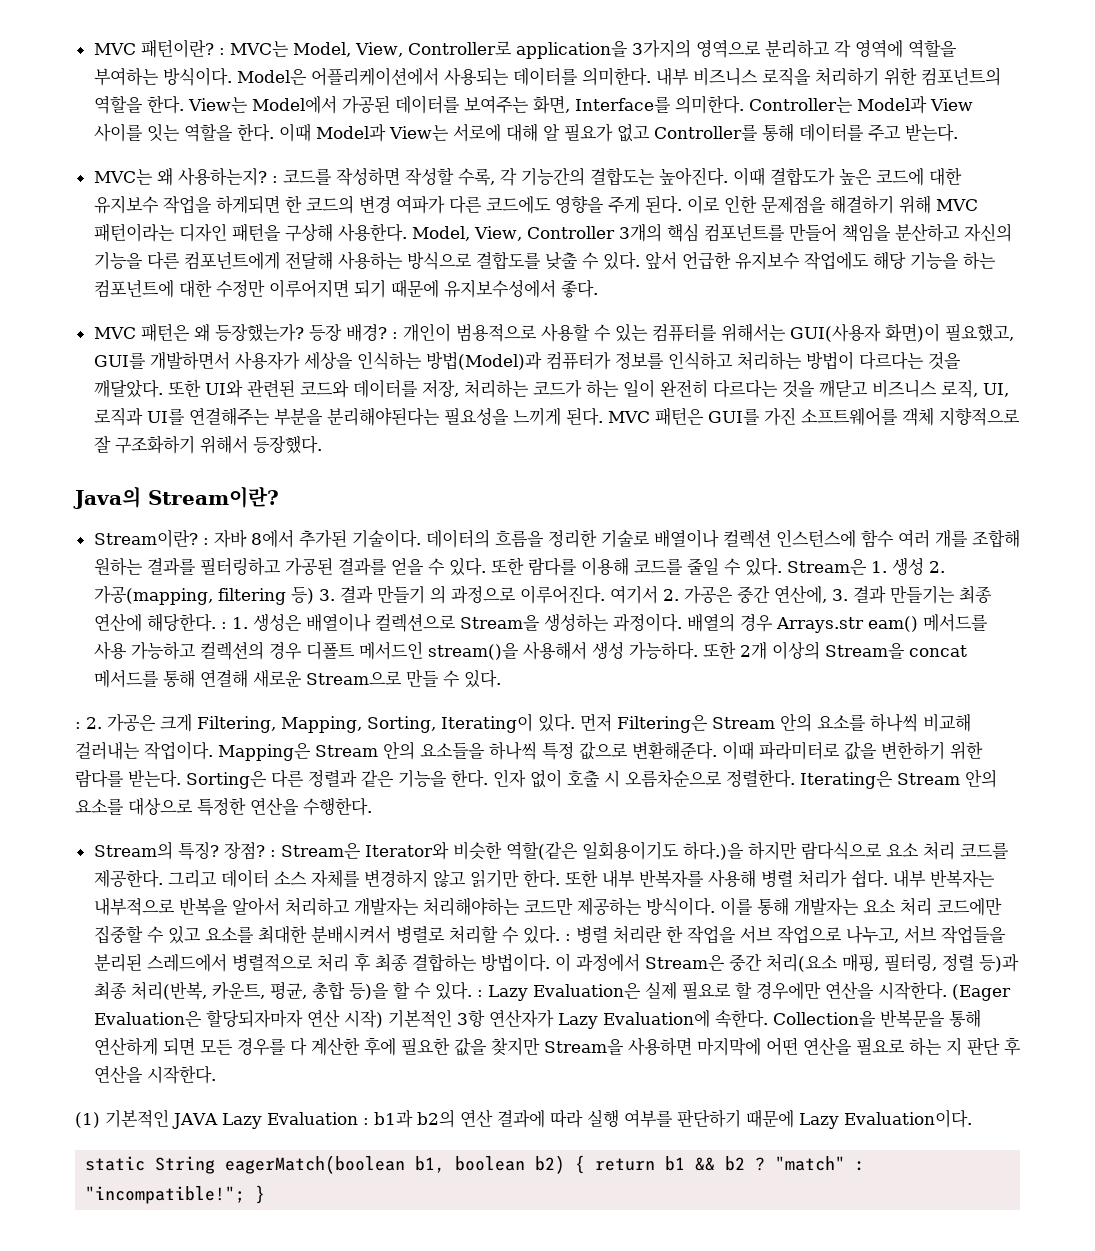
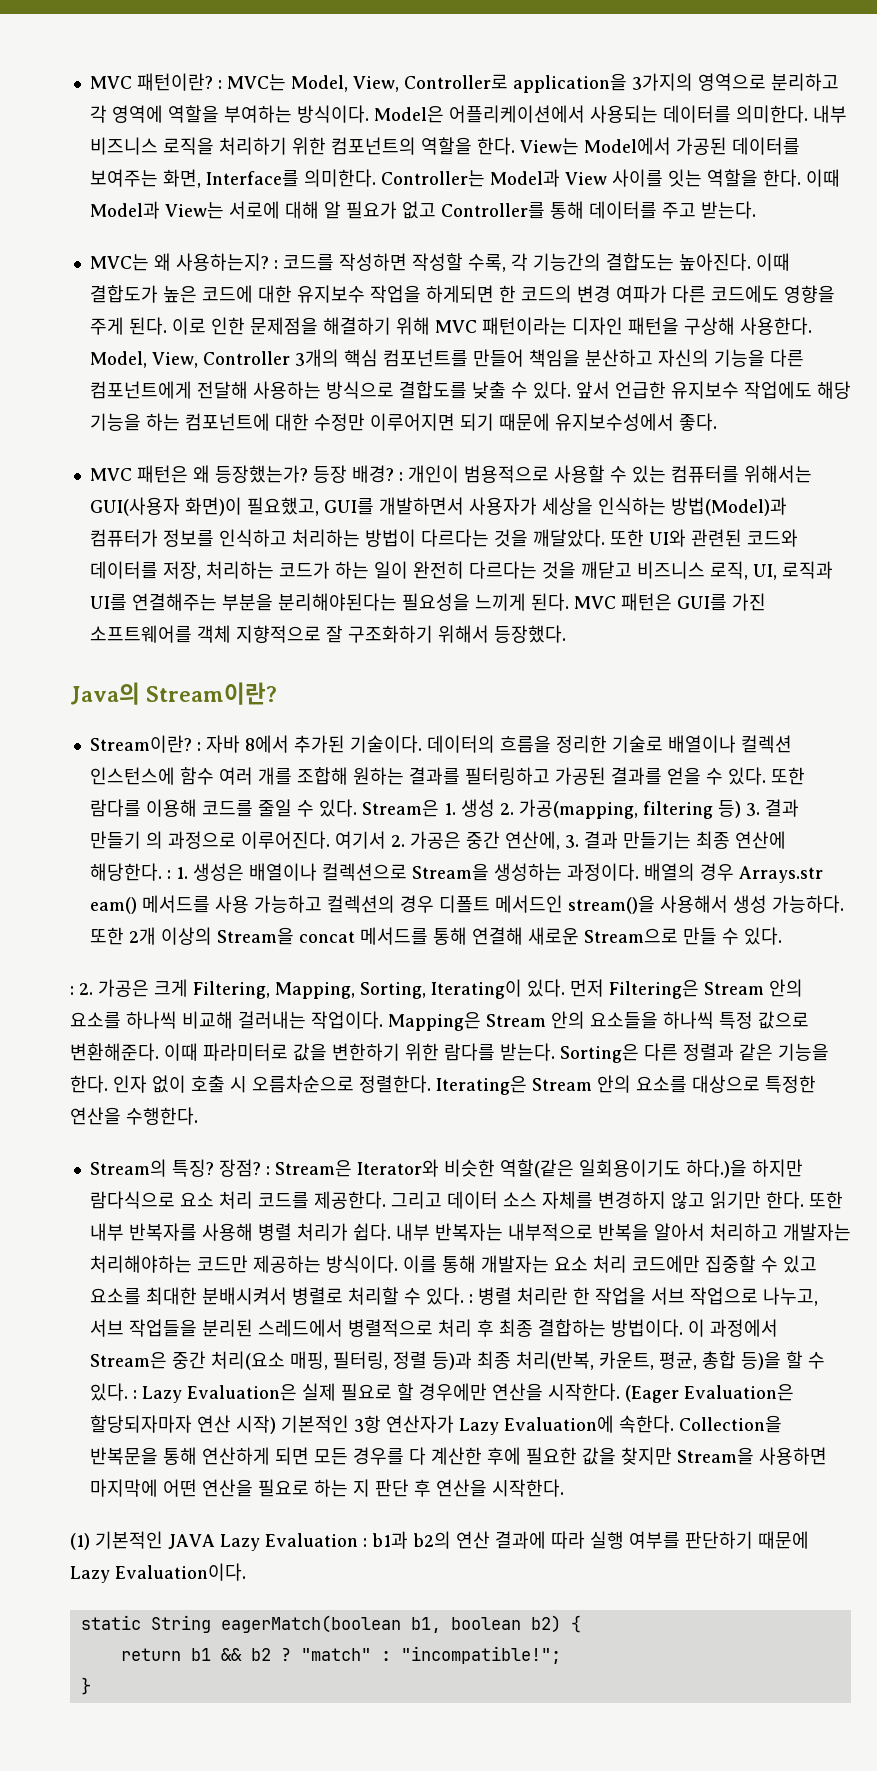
(586, 1164) none -> (581, 1624) //
(246, 1195) none -> (561, 1655) //

